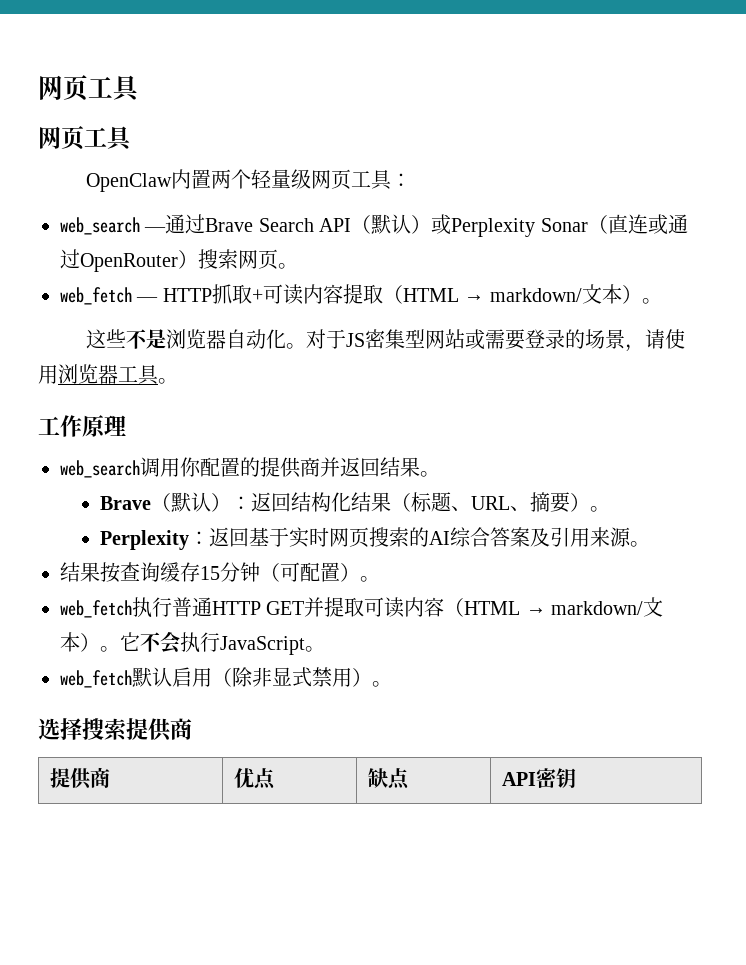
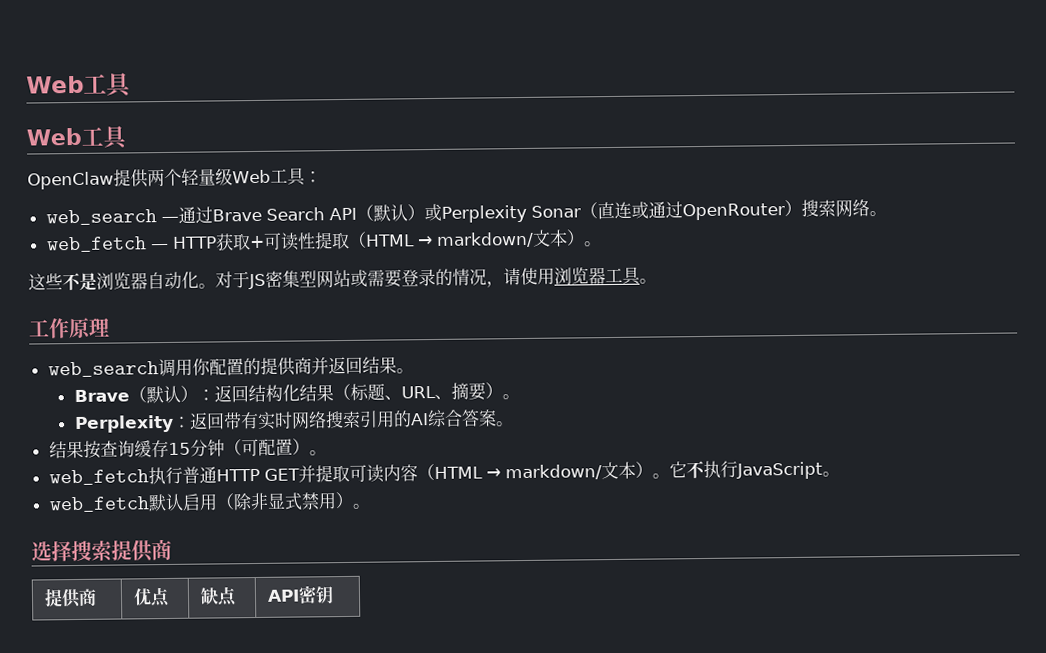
[38,75,141,102] [38,126,84,150] 网页工具 // 网页 -> [26,72,133,98] [26,127,82,146] Web工具 // Web
[171,169,212,189] 内置 -> [113,169,149,188] 提供
[311,169,352,189] 网页 -> [232,169,271,184] Web
[258,249,278,269] 页 -> [851,199,870,217] 络
[211,284,232,304] 抓 -> [214,233,234,251] 获
[302,284,343,304] 内容 -> [296,232,316,250] 性
[585,329,626,349] 场景 -> [452,268,487,286] 情况
[248,527,409,548] 基于实时网页搜索 -> [222,410,395,430] 带有实时网络搜索引用
[529,527,631,547] 及引用来源 -> (497, 418) none
[160,631,180,654] 会 -> (705, 469) none

